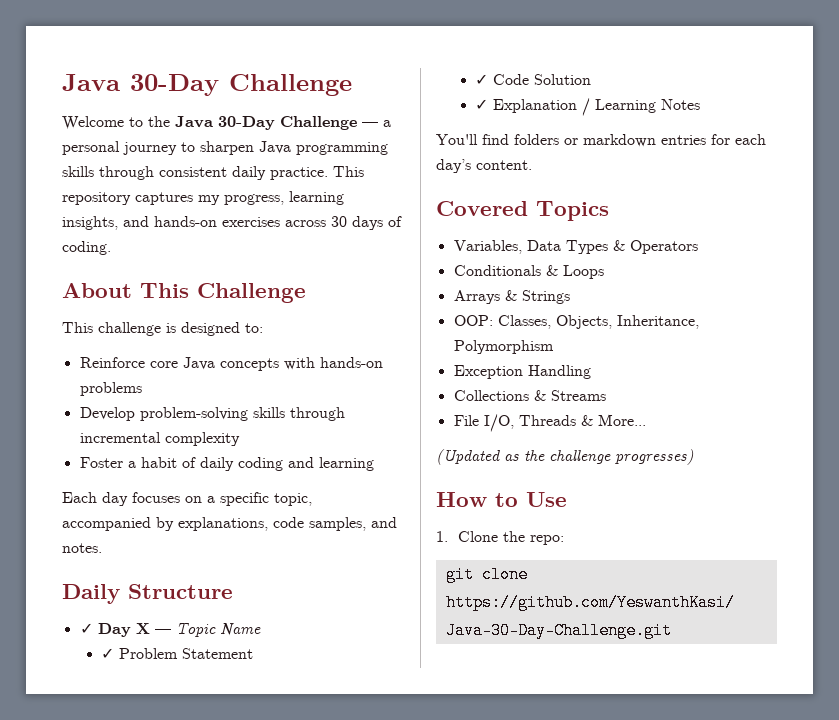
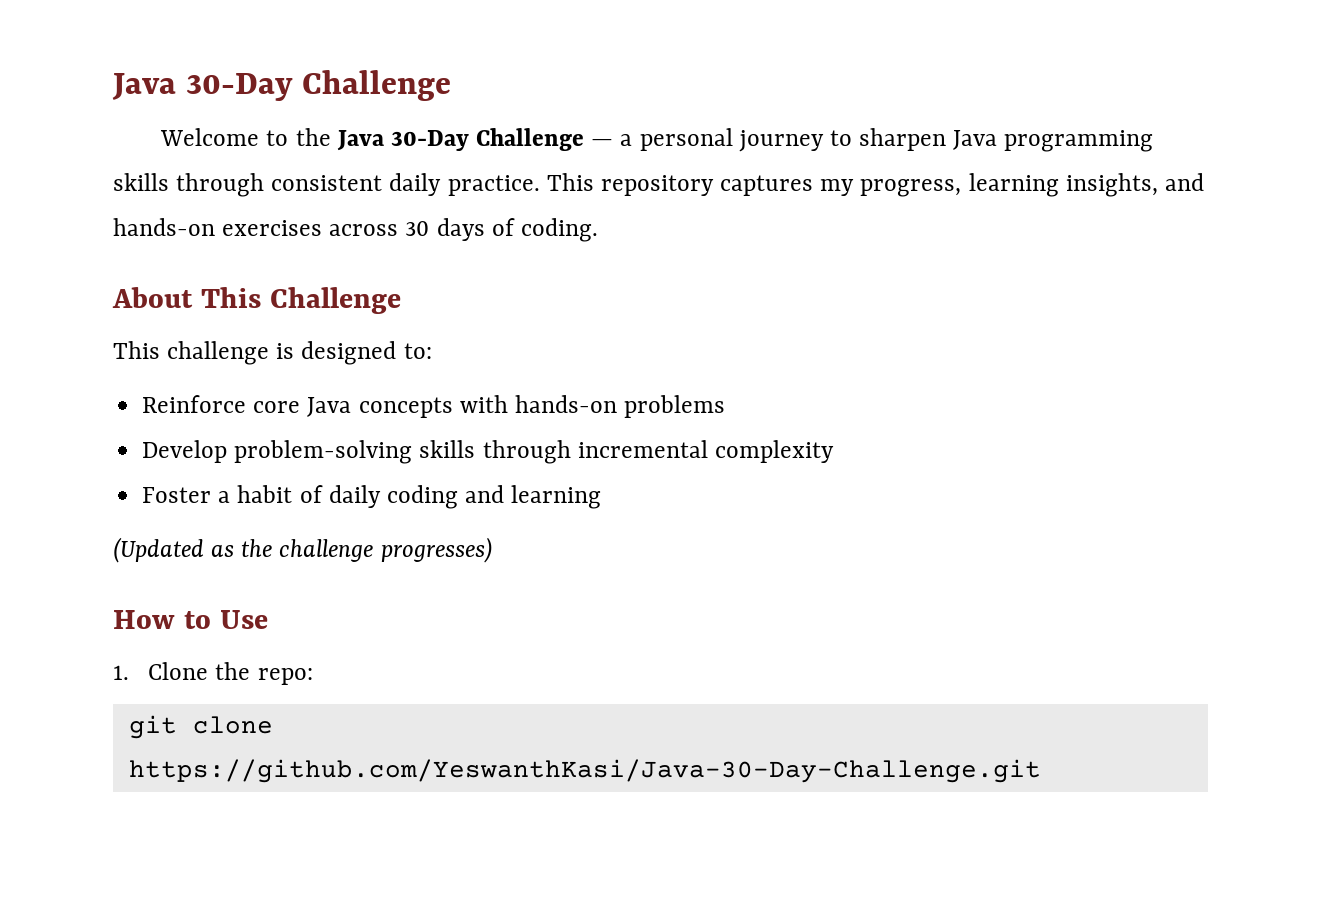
[62,492,312,506] [62,517,397,531] [62,543,102,553] [62,584,233,604] [79,623,261,637] [101,648,254,659] [475,74,592,85] [475,98,701,116] [436,134,766,147] [436,159,532,173] [436,201,609,221] [453,240,698,254] [453,265,604,279] [453,290,570,304] [453,315,699,329] [453,340,554,354] [453,365,591,379] [453,390,606,401] [453,414,646,432] // Each day focuses on a specific topic, accompanied by explanations, code samples, and notes. // Daily Structure // ✓ Day X — Topic Name // ✓ Problem Statement // ✓ Code Solution // ✓ Explanation / Learning Notes // You'll find folders or markdown entries for each day’s content. // Covered Topics // Variables, Data Types & Operators // Conditionals & Loops // Arrays & Strings // OOP: Classes, Objects, Inheritance, Polymorphism // Exception Handling // Collections & Streams // File I/O, Threads & More... -> (602, 497) none

